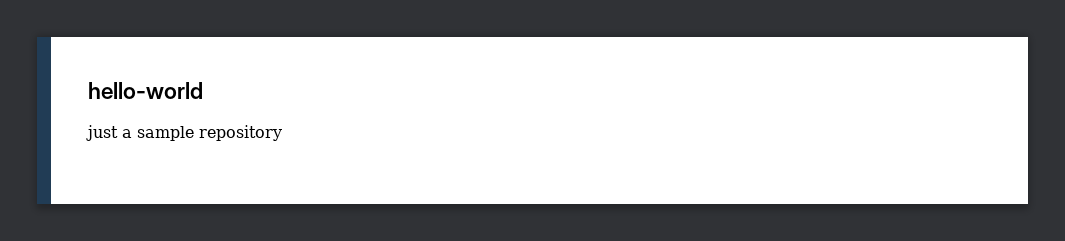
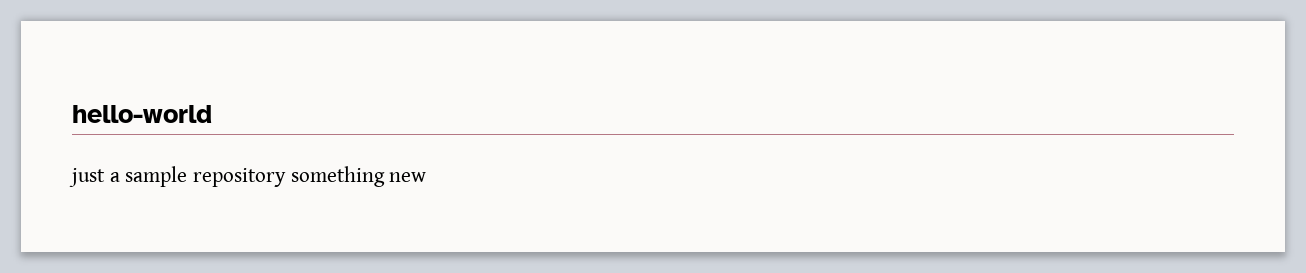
(282, 133) none -> [290,166,427,187] something new

